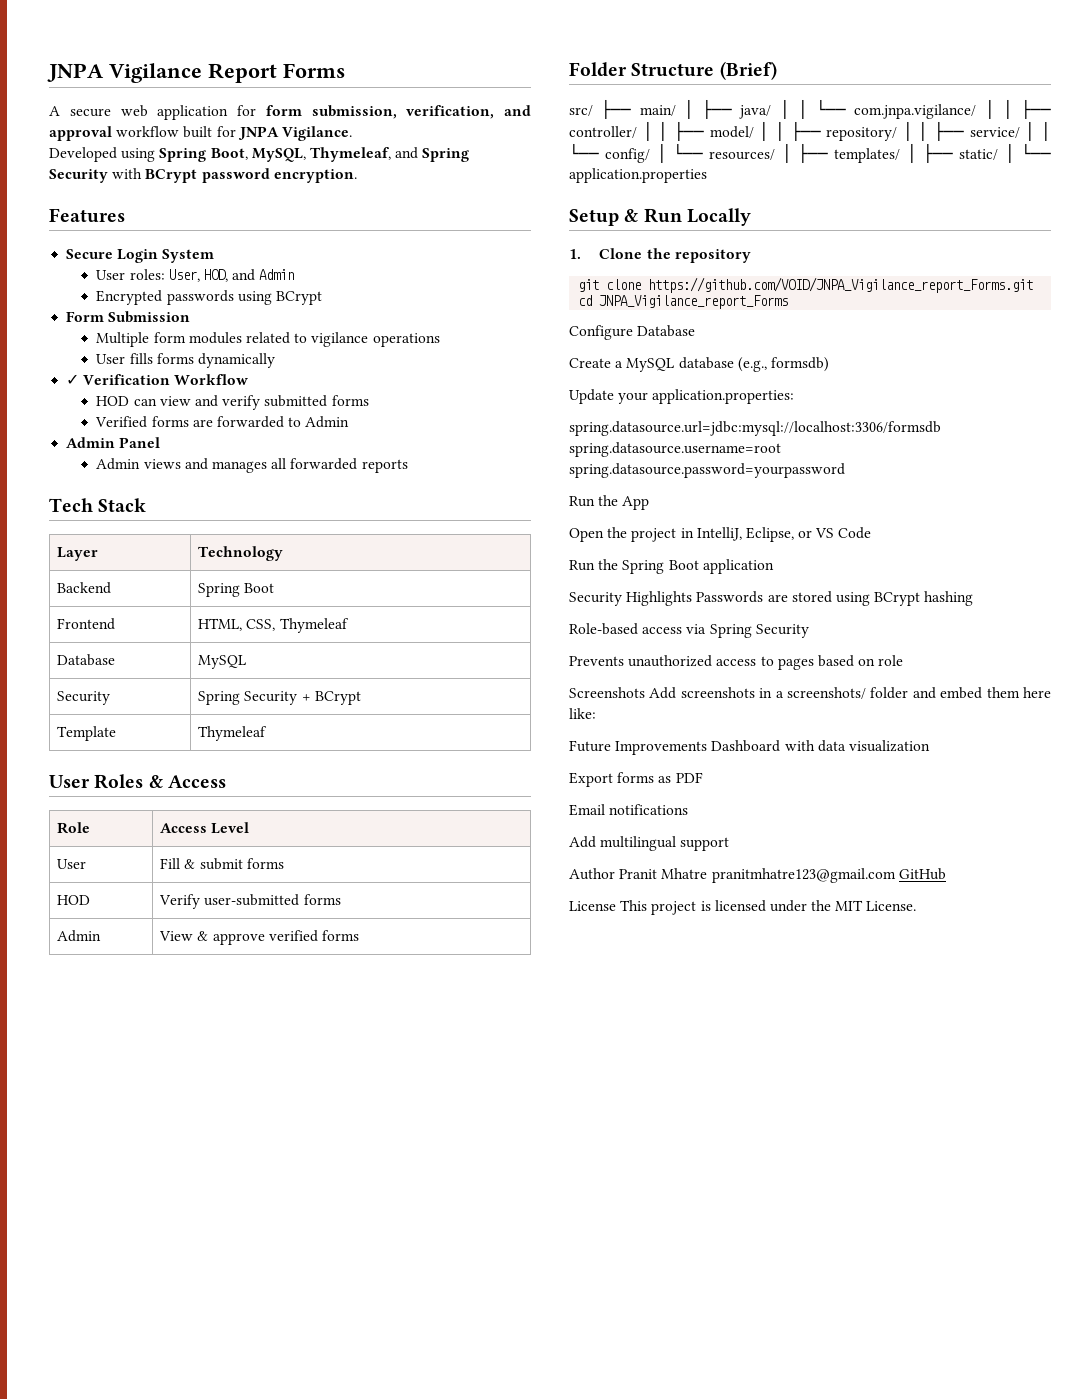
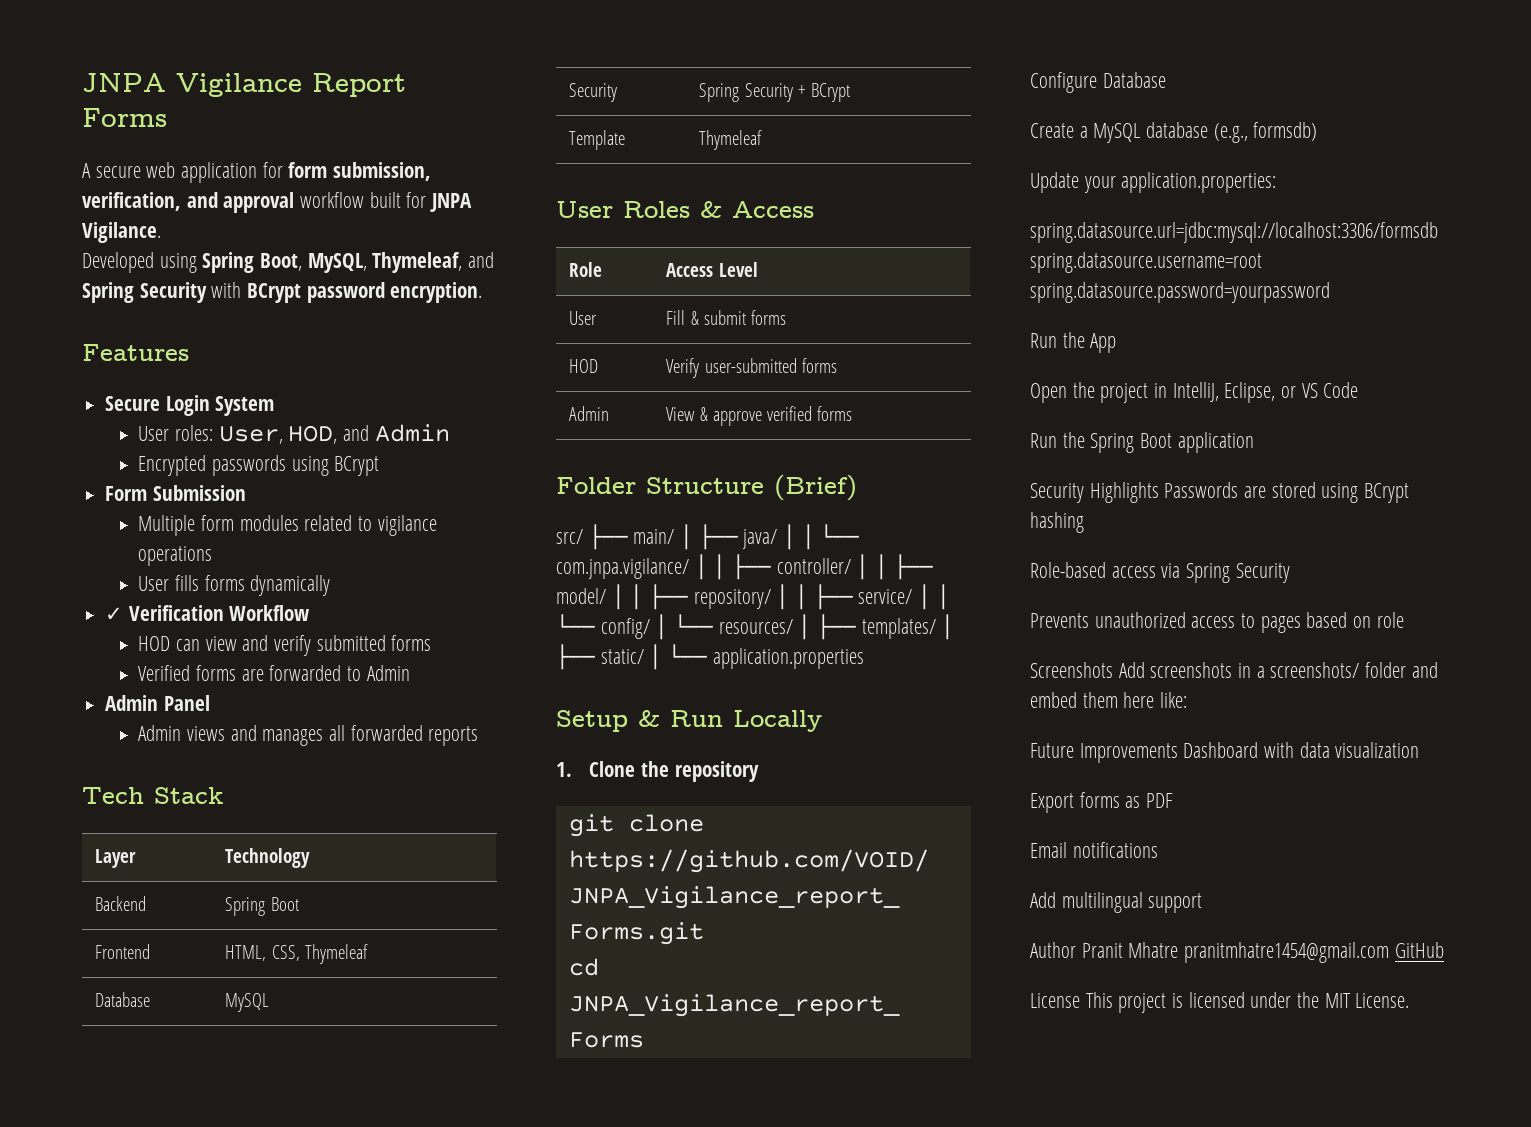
[711,868,896,883] pranitmhatre123@gmail.com -> [1184,942,1390,963] pranitmhatre1454@gmail.com

